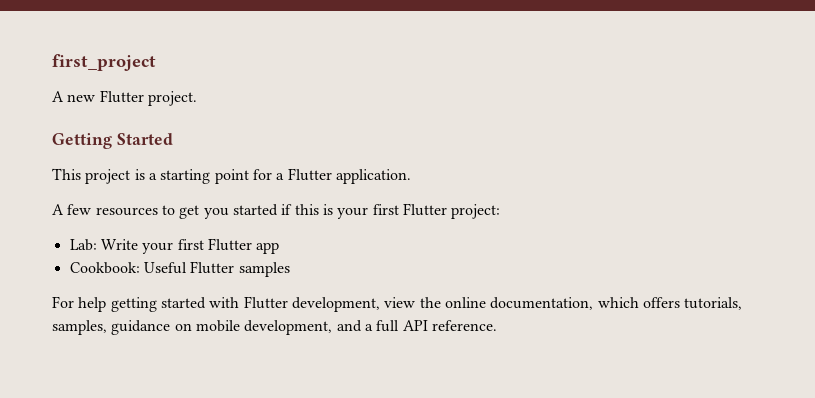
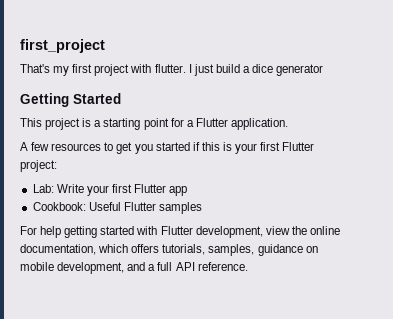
[52,90,197,106] A new Flutter project. -> [20,64,324,76] That's my first project with flutter. I just build a dice generator

